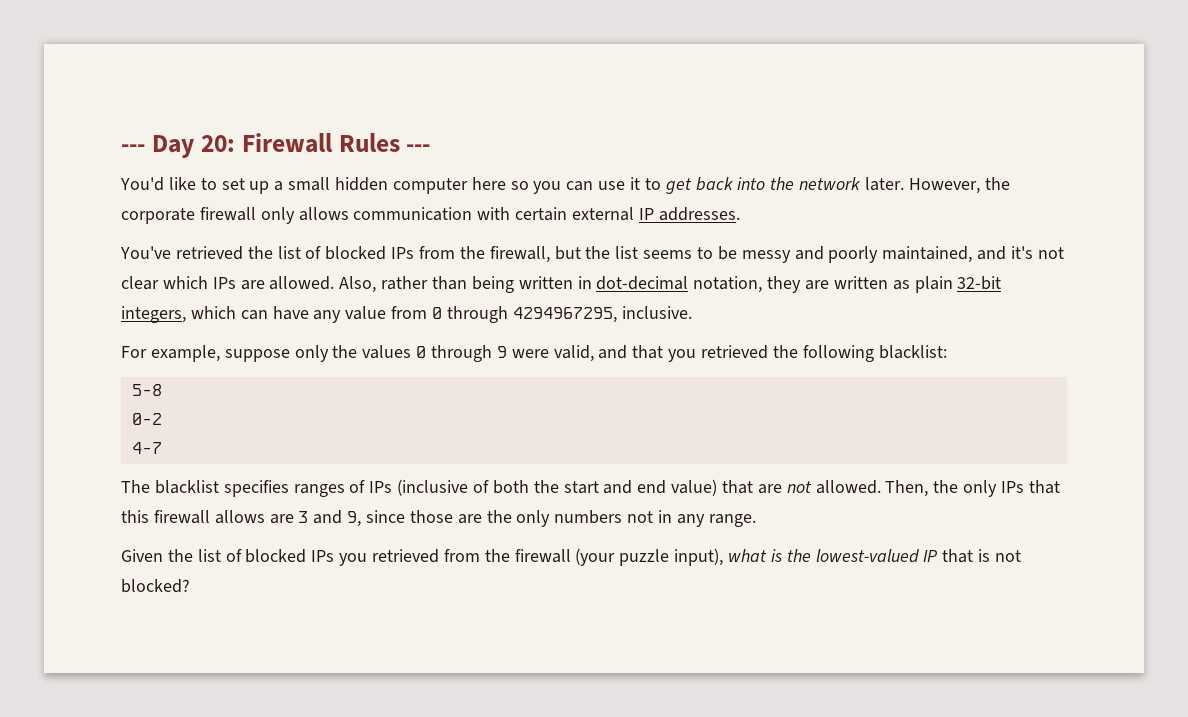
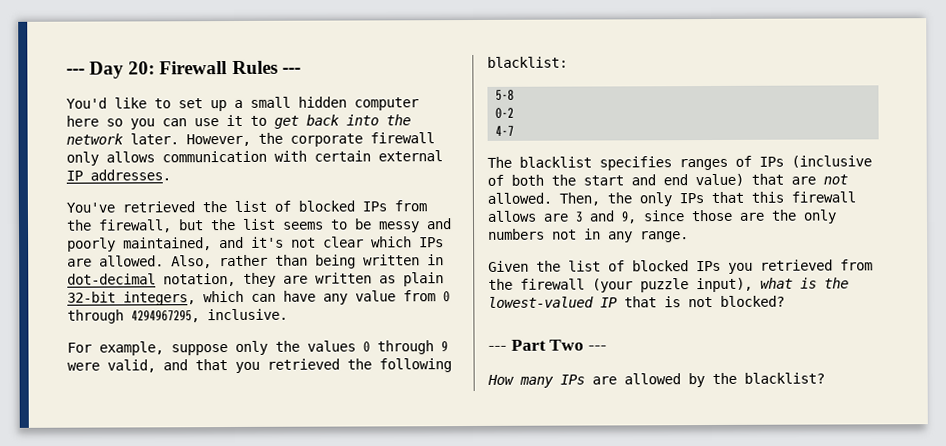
(190, 586) none -> [488,339,608,351] [487,372,825,388] // --- Part Two --- // How many IPs are allowed by the blacklist?

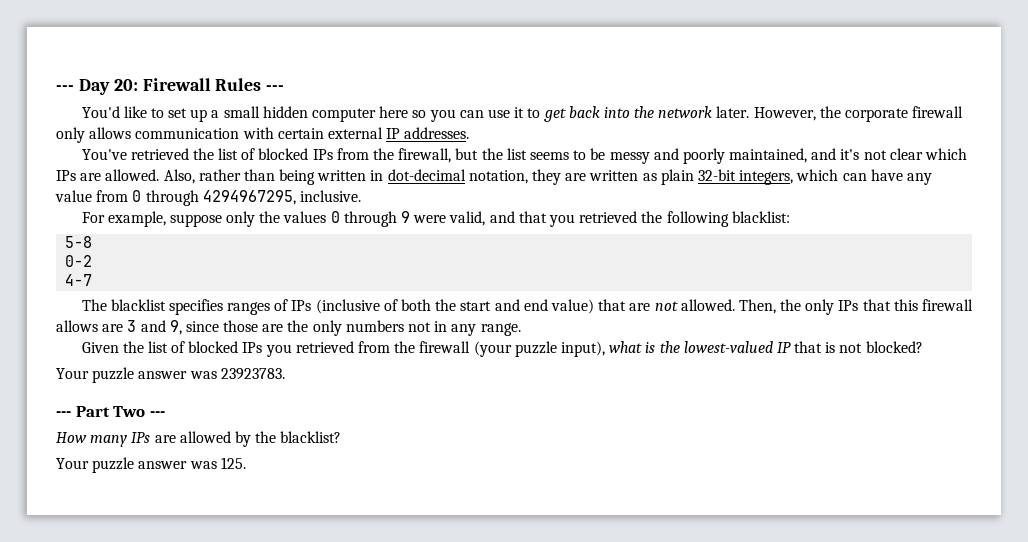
(785, 301) none -> [56,367,285,383] // Your puzzle answer was 23923783.
(825, 378) none -> [56,457,246,473] // Your puzzle answer was 125.

